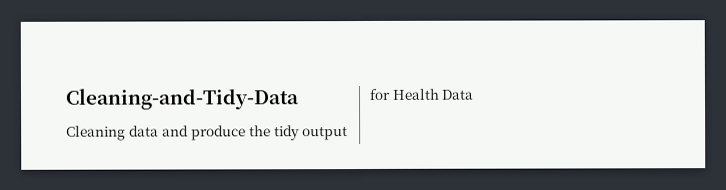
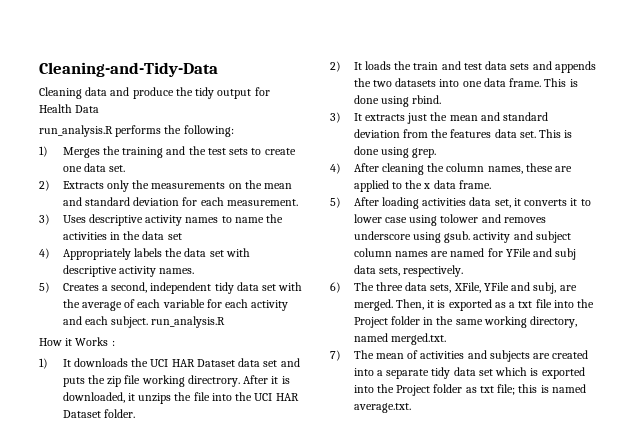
(475, 94) none -> [39,125,234,137] [39,146,296,158] [62,163,126,172] [39,180,293,192] [62,197,298,206] [39,214,284,226] [62,231,182,240] [39,248,250,260] [62,265,195,277] [39,282,303,294] [62,299,289,311] [62,316,226,328] [39,337,115,346] [39,358,300,369] [62,375,290,387] [62,392,299,404] [62,409,135,418] [330,61,596,73] [353,78,578,87] [353,95,442,107] [330,112,549,124] [353,129,573,138] [353,146,437,158] [330,163,573,175] [353,180,491,192] [330,197,591,209] [353,214,546,226] [353,231,571,243] [353,248,577,260] [353,265,464,277] [330,282,577,294] [353,299,595,311] [353,316,578,328] [353,333,446,345] [330,350,589,362] [353,367,585,379] [353,384,586,396] [353,403,411,413] // run_analysis.R performs the following: // 1) Merges the training and the test sets to create one data set. // 2) Extracts only the measurements on the mean and standard deviation for each measurement. // 3) Uses descriptive activity names to name the activities in the data set // 4) Appropriately labels the data set with descriptive activity names. // 5) Creates a second, independent tidy data set with the average of each variable for each activity and each subject. run_analysis.R // How it Works : // 1) It downloads the UCI HAR Dataset data set and puts the zip file working directrory. After it is downloaded, it unzips the file into the UCI HAR Dataset folder. // 2) It loads the train and test data sets and appends the two datasets into one data frame. This is done using rbind. // 3) It extracts just the mean and standard deviation from the features data set. This is done using grep. // 4) After cleaning the column names, these are applied to the x data frame. // 5) After loading activities data set, it converts it to lower case using tolower and removes underscore using gsub. activity and subject column names are named for YFile and subj data sets, respectively. // 6) The three data sets, XFile, YFile and subj, are merged. Then, it is exported as a txt file into the Project folder in the same working directory, named merged.txt. // 7) The mean of activities and subjects are created into a separate tidy data set which is exported into the Project folder as txt file; this is named average.txt.

